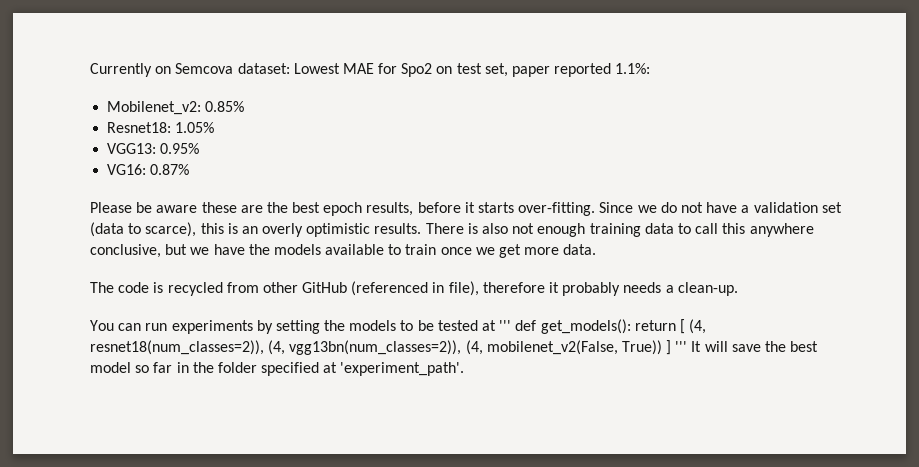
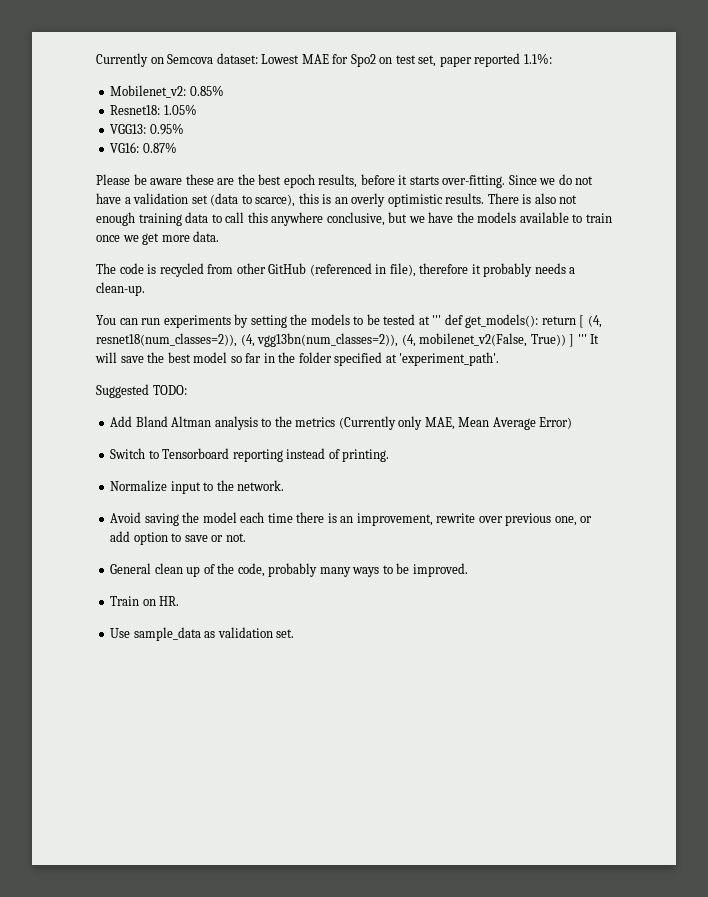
(465, 369) none -> [96,384,187,398] [110,416,573,430] [110,448,390,462] [110,480,285,494] [110,512,593,526] [110,531,246,545] [110,563,468,577] [110,596,180,606] [110,627,295,641] // Suggested TODO: // Add Bland Altman analysis to the metrics (Currently only MAE, Mean Average Error) // Switch to Tensorboard reporting instead of printing. // Normalize input to the network. // Avoid saving the model each time there is an improvement, rewrite over previous one, or add option to save or not. // General clean up of the code, probably many ways to be improved. // Train on HR. // Use sample_data as validation set.

